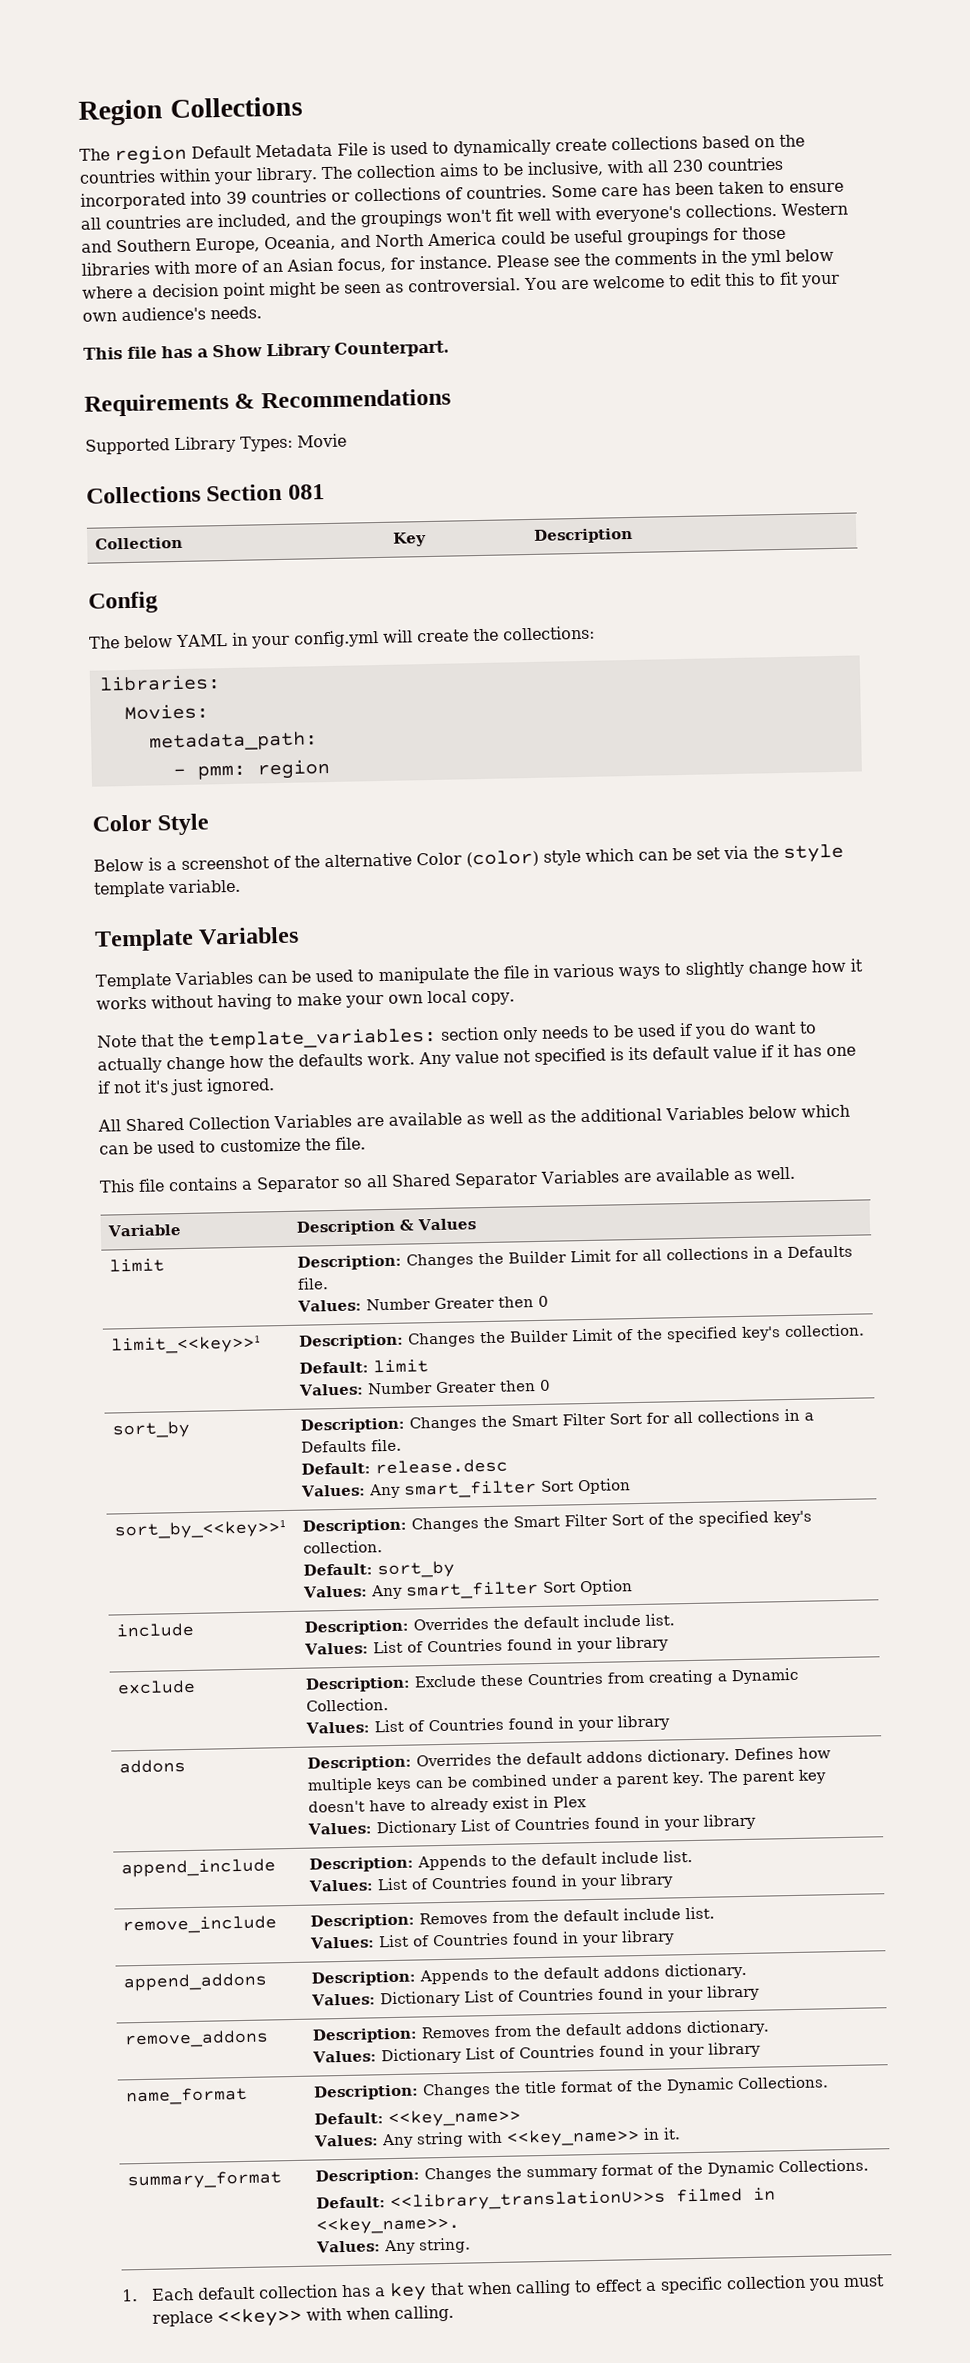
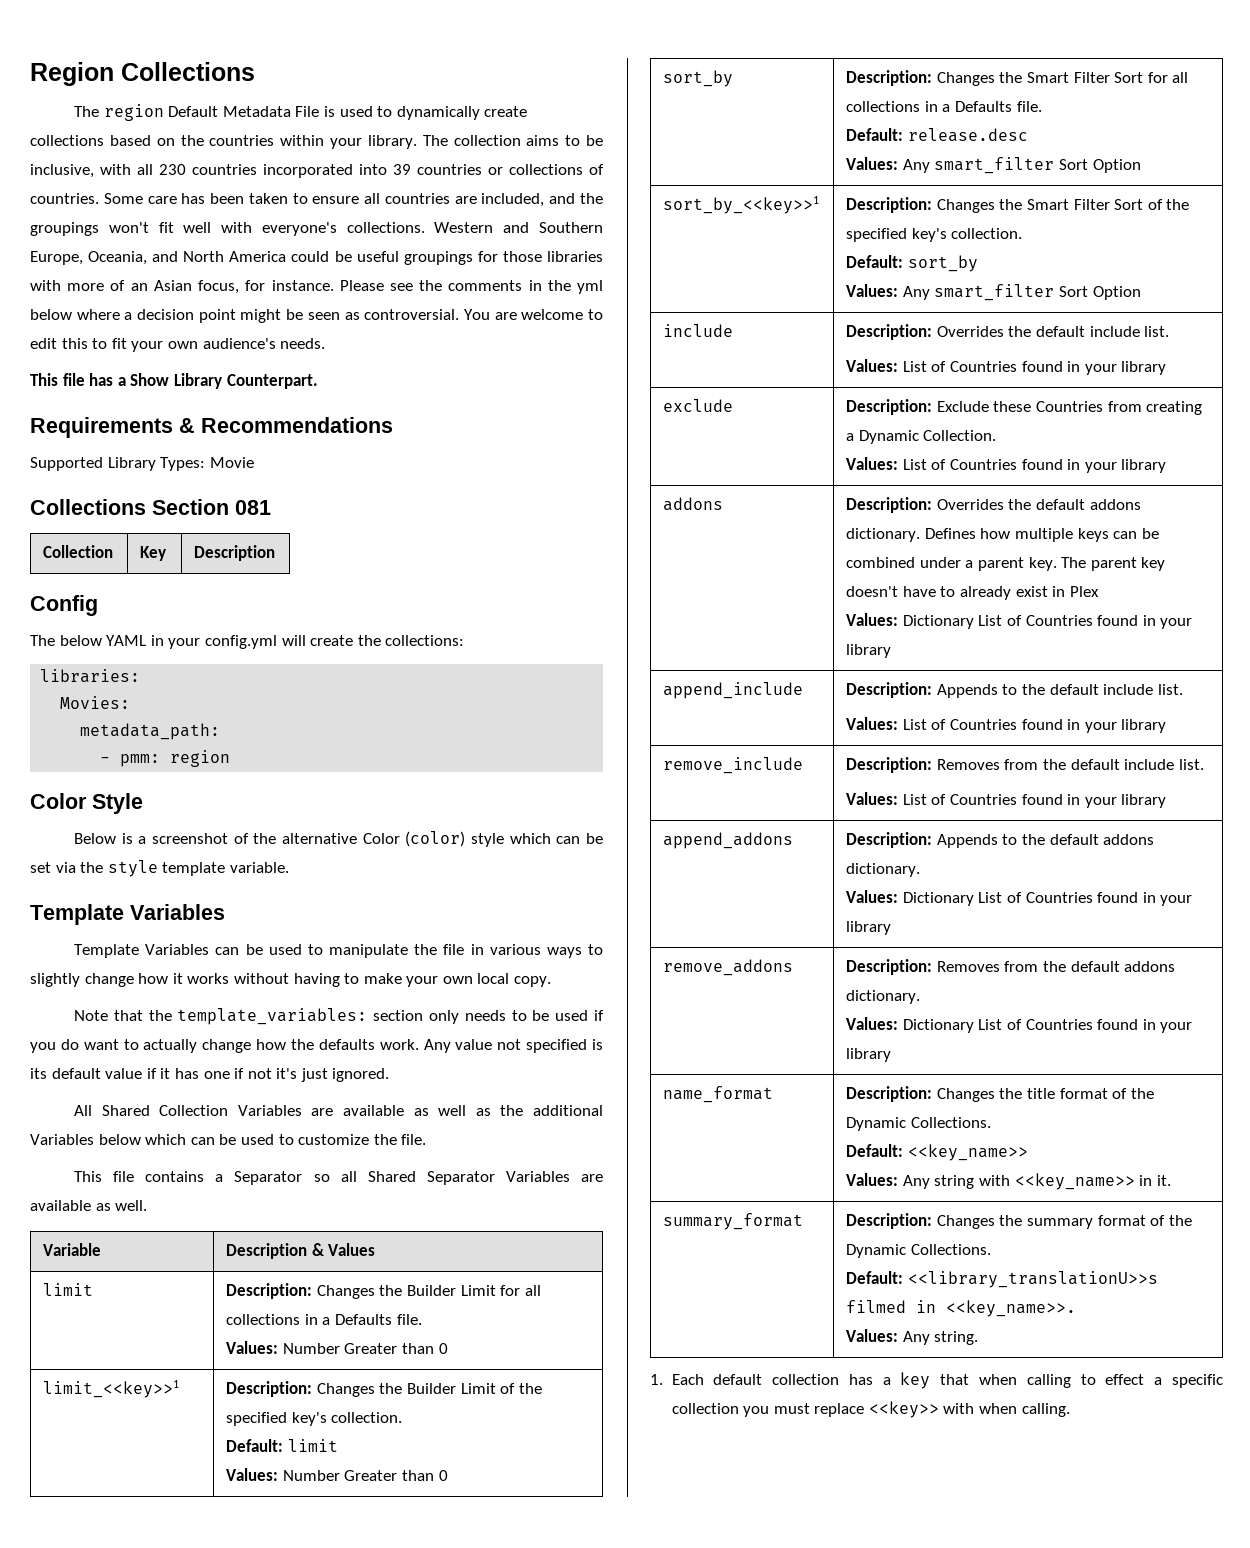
[498,1296,535,1308] then -> [402,1343,435,1354] than
[499,1380,537,1392] then -> [402,1470,435,1481] than

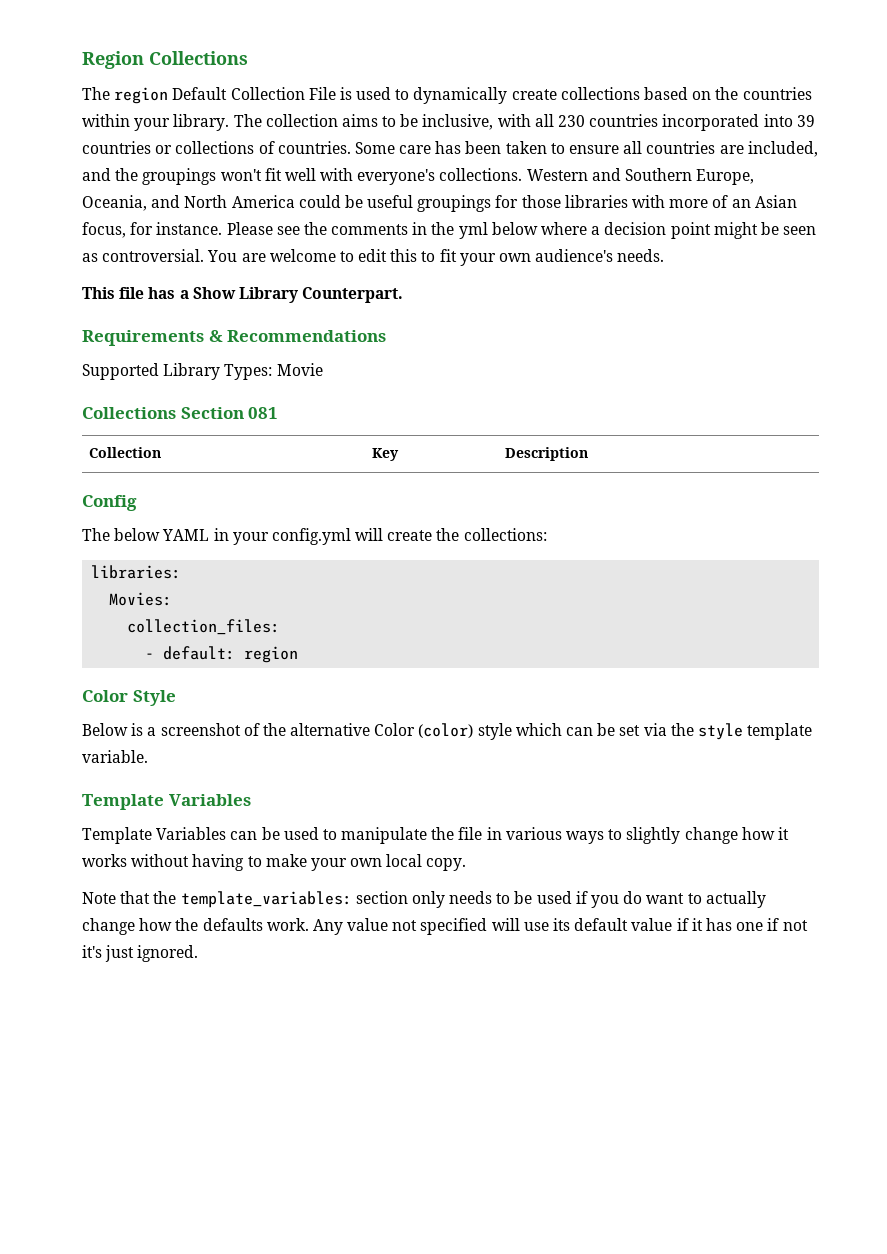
[222,106,291,117] Metadata -> [230,87,305,100] Collection
[80,723,221,740] metadata_path: -> [127,619,281,635] collection_files:
[120,754,161,767] pmm: -> [163,646,236,660] default:
[591,1039,603,1050] is -> [491,918,549,931] will use
[74,1105,603,1116] [30,1134,427,1145] [74,1171,603,1185] [30,1200,148,1211] [43,1243,102,1256] [226,1243,376,1259] [43,1283,94,1296] [226,1283,541,1299] [226,1314,422,1325] [226,1341,448,1354] [43,1380,180,1398] [226,1381,542,1397] [226,1412,403,1426] [226,1439,338,1452] [226,1468,448,1481] [663,70,734,87] [846,70,1189,86] [846,101,1042,112] [846,128,1028,142] [846,157,1141,174] [663,196,820,214] [846,197,1190,213] [846,228,1023,242] [846,255,978,272] [846,284,1141,301] [663,324,734,337] [846,324,1170,340] [846,359,1167,375] [663,399,734,412] [846,399,1203,415] [846,430,997,444] [846,457,1167,473] [663,497,724,511] [846,497,1141,513] [846,528,1159,542] [846,557,1166,571] [846,586,1099,600] [846,613,1193,629] [846,644,892,658] [663,682,804,699] [846,682,1183,698] [846,717,1167,733] [663,757,804,774] [846,757,1204,773] [846,792,1167,808] [663,832,794,849] [846,832,1155,848] [846,863,921,877] [846,890,1193,906] [846,921,892,935] [663,959,794,976] [846,959,1176,975] [846,990,921,1004] [846,1017,1193,1033] [846,1048,892,1062] [663,1086,774,1103] [846,1086,1154,1102] [846,1117,991,1131] [846,1144,1028,1161] [846,1173,1171,1190] [663,1213,804,1230] [846,1213,1192,1229] [846,1244,991,1258] [846,1271,1158,1288] [846,1300,1077,1317] [846,1329,979,1345] [650,1372,1223,1389] [671,1401,1070,1418] // All Shared Collection Variables are available as well as the additional Variables below which can be used to customize the file. // This file contains a Separator so all Shared Separator Variables are available as well. // Variable | Description & Values // limit | Description: Changes the Builder Limit for all collections in a Defaults file. // Values: Number Greater than 0 // limit_<<key>>1 | Description: Changes the Builder Limit of the specified key's collection. // Default: limit // Values: Number Greater than 0 // sort_by | Description: Changes the Smart Filter Sort for all collections in a Defaults file. // Default: release.desc // Values: Any smart_filter Sort Option // sort_by_<<key>>1 | Description: Changes the Smart Filter Sort of the specified key's collection. // Default: sort_by // Values: Any smart_filter Sort Option // include | Description: Overrides the default include list. // Values: List of Countries found in your library // exclude | Description: Exclude these Countries from creating a Dynamic Collection. // Values: List of Countries found in your library // addons | Description: Overrides the default addons dictionary. Defines how multiple keys can be combined under a parent key. The parent key doesn't have to already exist in Plex // Values: Dictionary List of Countries found in your library // append_include | Description: Appends to the default include list. // Values: List of Countries found in your library // remove_include | Description: Removes from the default include list. // Values: List of Countries found in your library // append_addons | Description: Appends to the default addons dictionary. // Values: Dictionary List of Countries found in your library // remove_addons | Description: Removes from the default addons dictionary. // Values: Dictionary List of Countries found in your library // name_format | Description: Changes the title format of the Dynamic Collections. // Default: <<key_name>> // Values: Any string with <<key_name>> in it. // summary_format | Description: Changes the summary format of the Dynamic Collections. // Default: <<library_translationU>>s filmed in <<key_name>>. // Values: Any string. // 1. Each default collection has a key that when calling to effect a specific collection you must replace <<key>> with when calling. -> (199, 953) none

